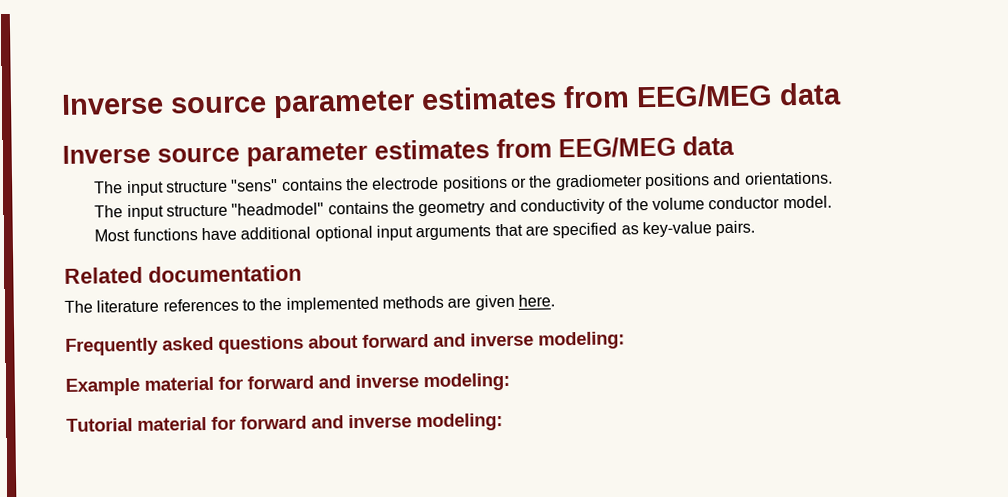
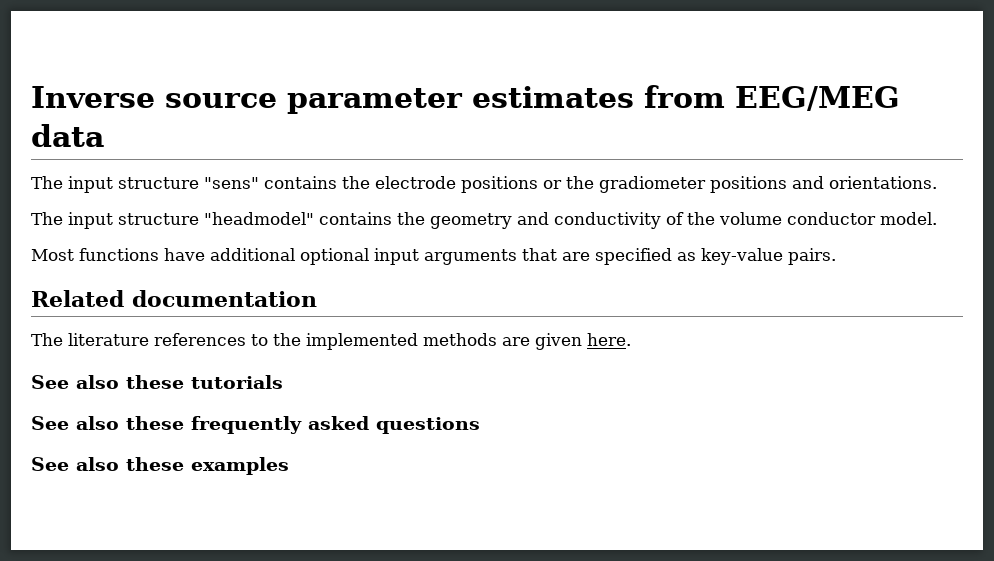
[61,82,842,119] [62,135,735,167] Inverse source parameter estimates from EEG/MEG data // Inverse source parameter estimates from EEG/MEG data -> [31,85,900,114] [31,124,104,147] Inverse source parameter estimates from EEG/MEG data
[65,331,625,356] [65,372,510,396] [66,413,503,432] Frequently asked questions about forward and inverse modeling: // Example material for forward and inverse modeling: // Tutorial material for forward and inverse modeling: -> [31,375,283,389] [31,416,480,434] [31,457,289,475] See also these tutorials // See also these frequently asked questions // See also these examples

